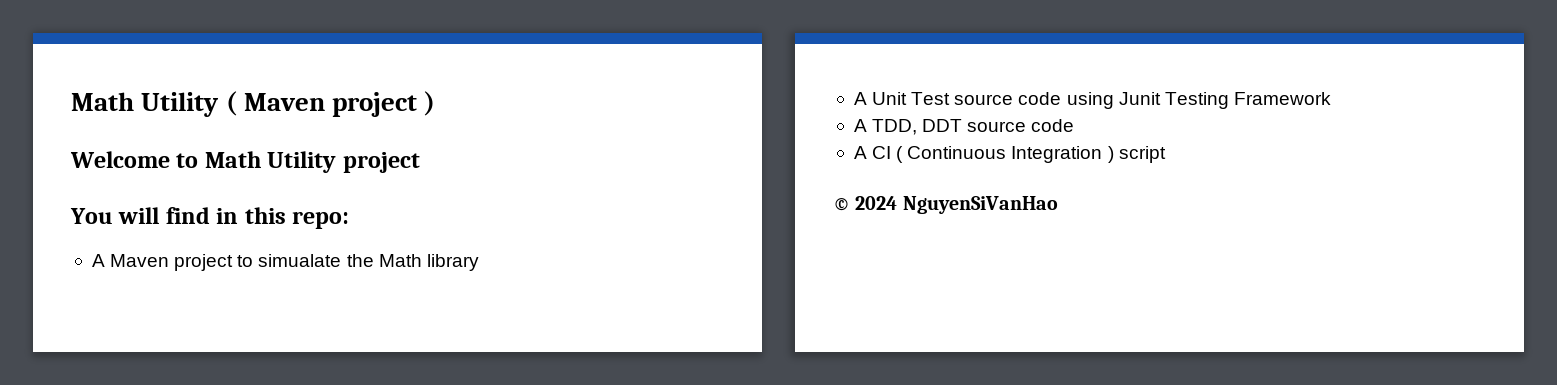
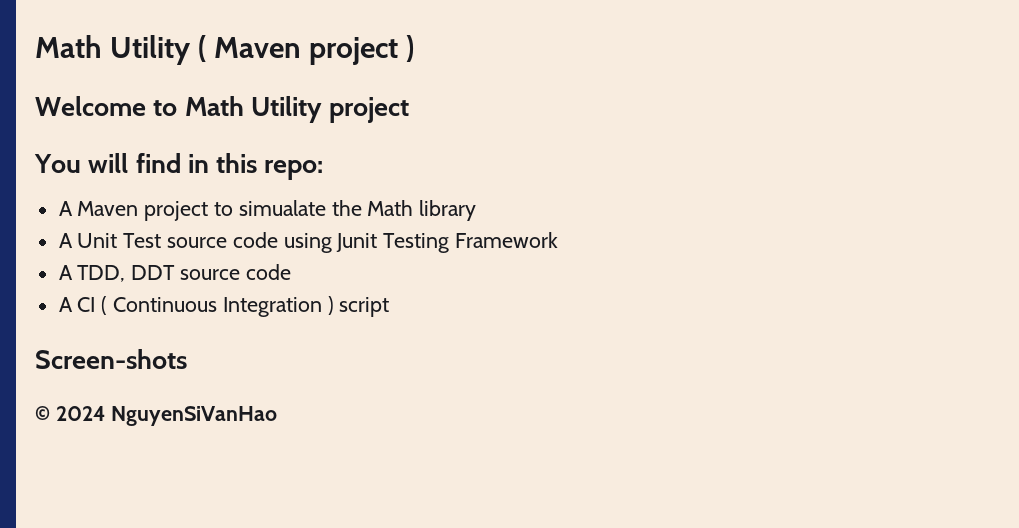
(1166, 154) none -> [35,349,187,369] // Screen-shots

